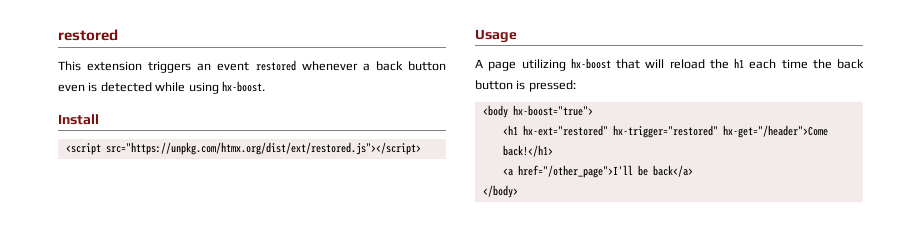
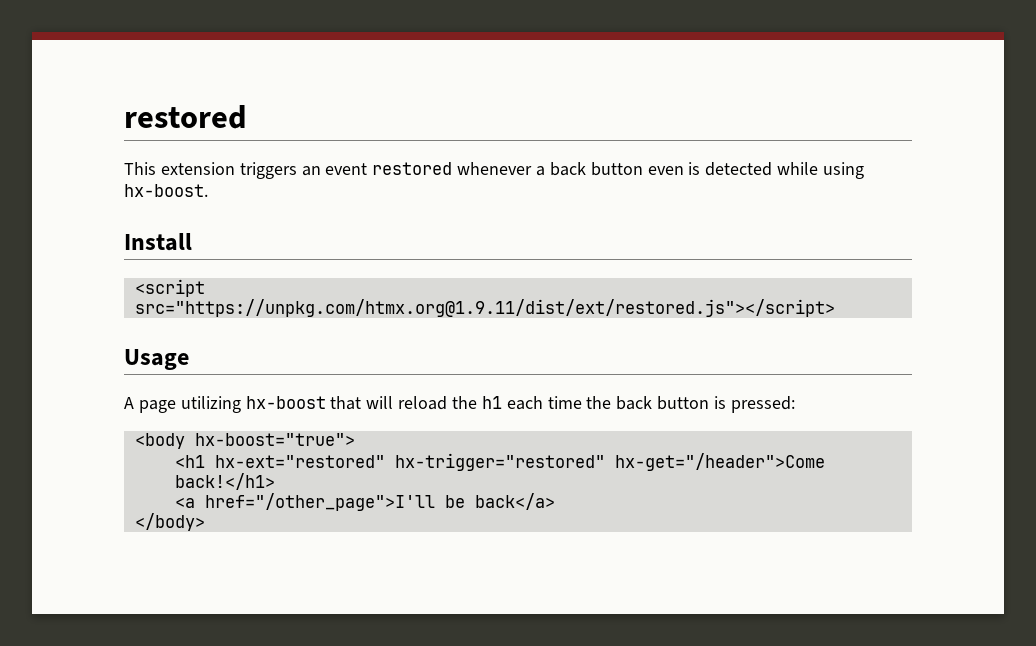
[105,142,421,155] src="https://unpkg.com/htmx.org/dist/ext/restored.js"></script> -> [134,299,835,317] src="https://unpkg.com/htmx.org@1.9.11/dist/ext/restored.js"></script>

